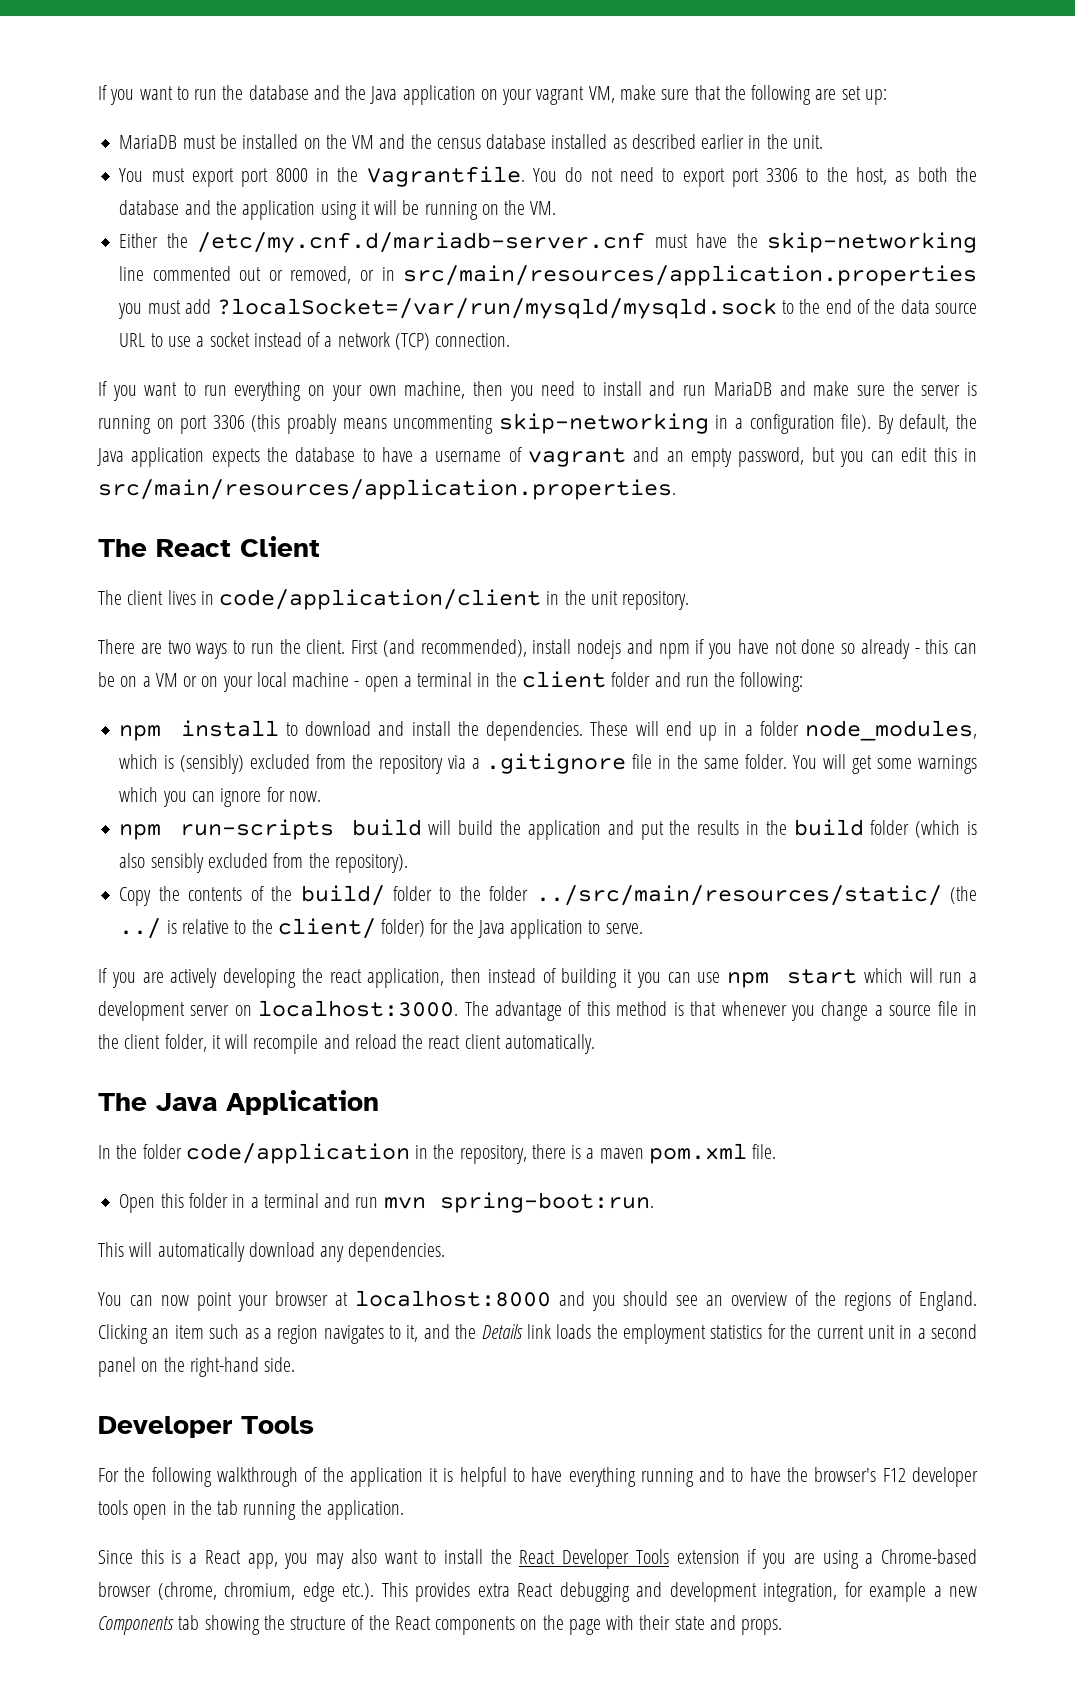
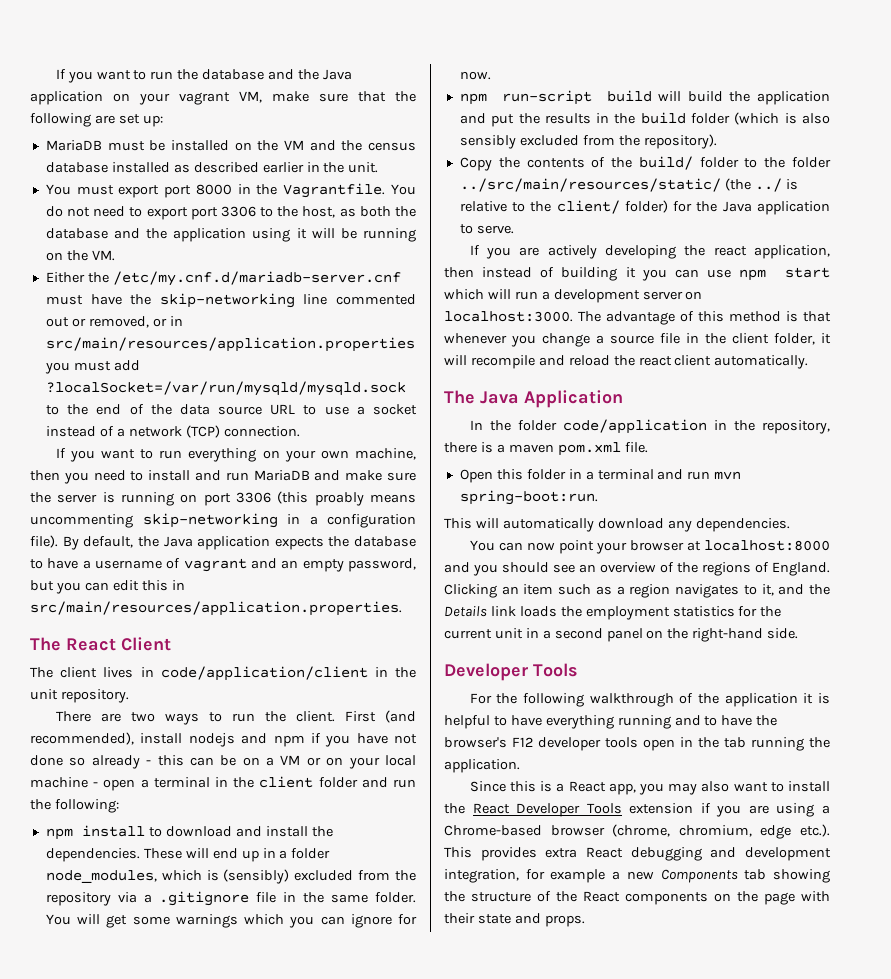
[179,819,334,840] run-scripts -> [501,90,592,105] run-script

